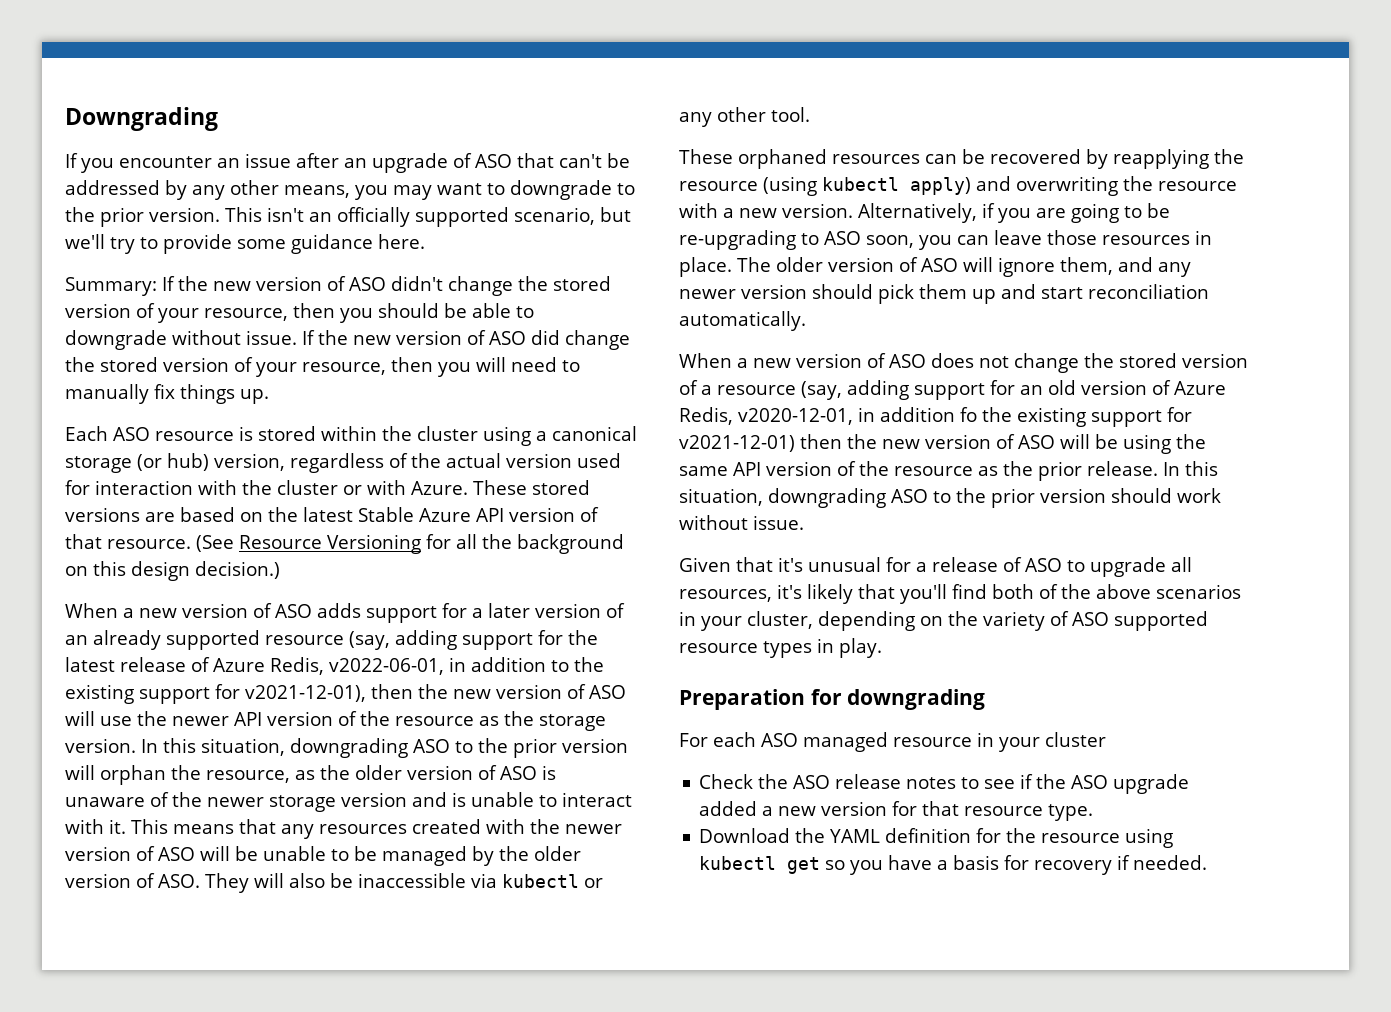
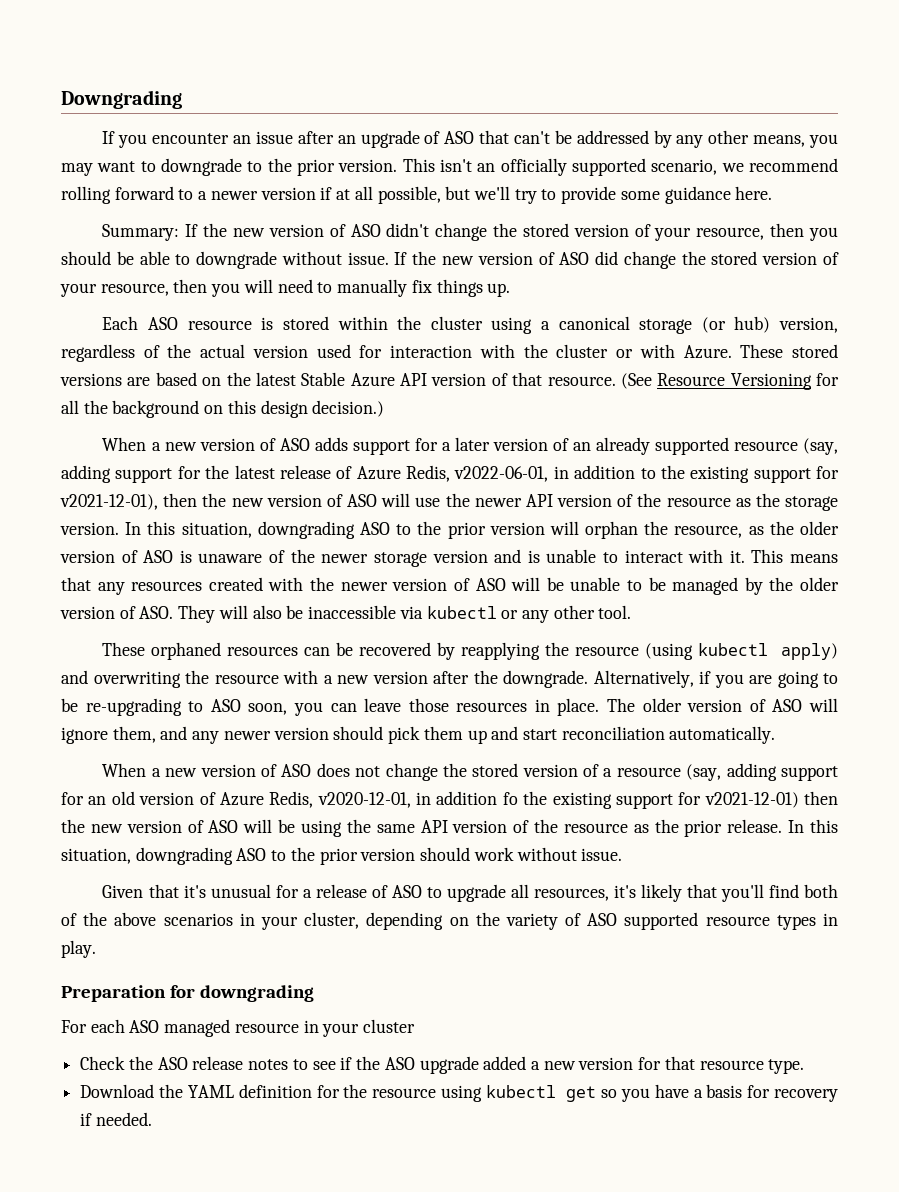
(595, 216) none -> [721,158,838,172] [61,186,441,204] we recommend rolling forward to a newer version if at all possible,
[782,203,853,218] version. -> [372,670,588,688] version after the downgrade.

